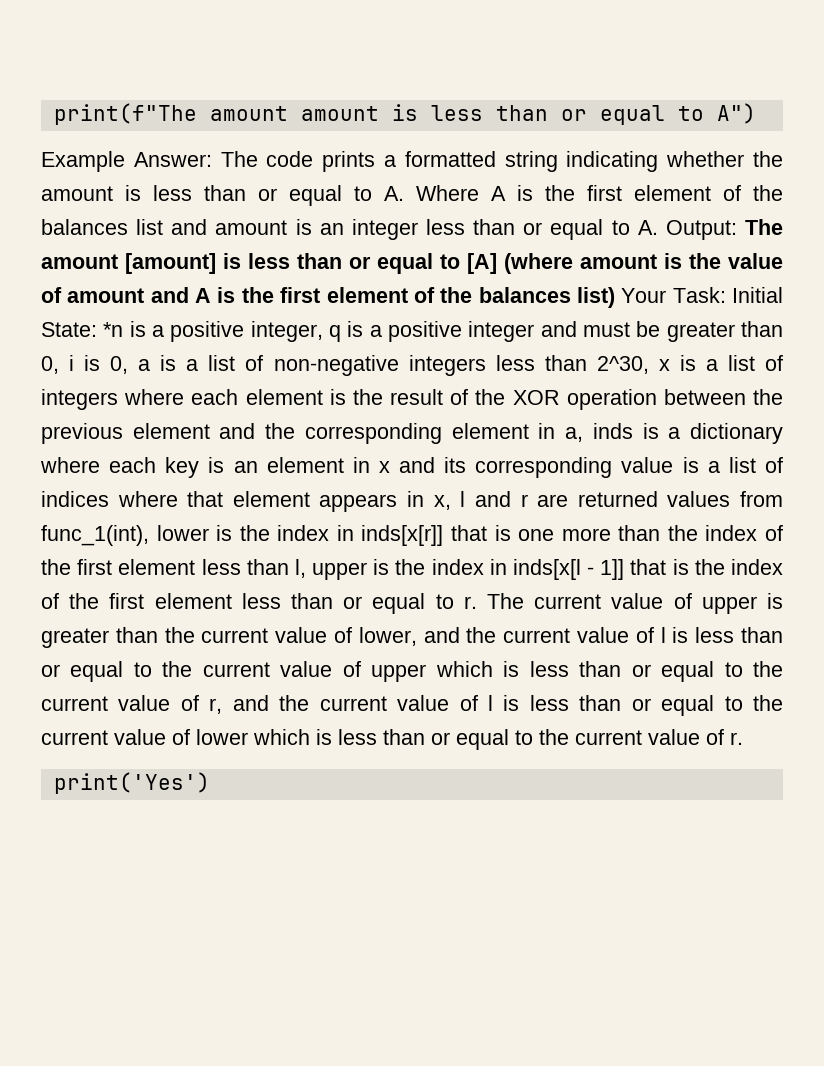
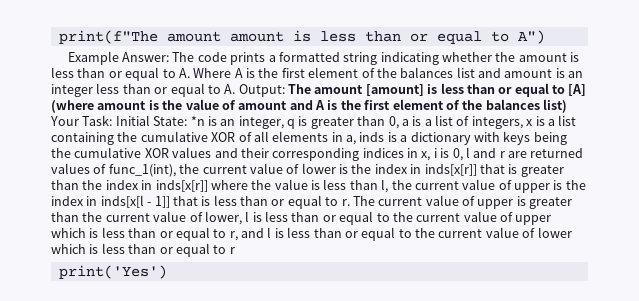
[152,321,245,342] a positive -> [220,119,236,126] an
[369,321,783,342] [41,355,101,374] a positive integer and must be greater than 0, i is -> [310,116,386,129] greater than
[273,355,783,376] [41,389,783,410] [41,423,529,444] non-negative integers less than 2^30, x is a list of integers where each element is the result of the XOR operation between the previous element and the corresponding element -> [471,115,577,129] [51,131,329,145] integers, x is a list containing the cumulative XOR of all elements
[40,457,783,478] [41,491,451,512] where each key is an element in x and its corresponding value is a list of indices where that element appears in x, -> [473,131,567,145] [51,147,463,161] with keys being the cumulative XOR values and their corresponding indices in x, i is 0,
[740,491,784,507] [41,525,149,546] from func_1(int), -> [93,163,300,177] of func_1(int), the current value of
[518,528,611,541] one more -> [520,165,564,177] greater
[764,525,783,541] [41,559,306,578] of the first element less than l, -> [141,179,512,193] in inds[x[r]] where the value is less than l, the current value of
[694,559,783,575] [41,593,232,609] the index of the first element -> (211, 201) none
[423,627,654,643] and the current value of -> (242, 218) none
[753,661,783,677] [41,695,478,714] the current value of r, and the current value of -> [229,228,264,241] r, and
[539,729,743,745] the current value of r. -> [229,247,235,254] r

